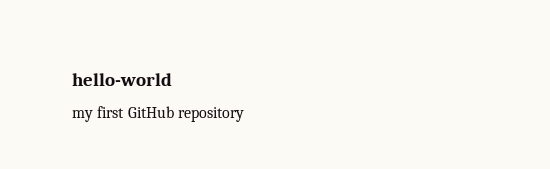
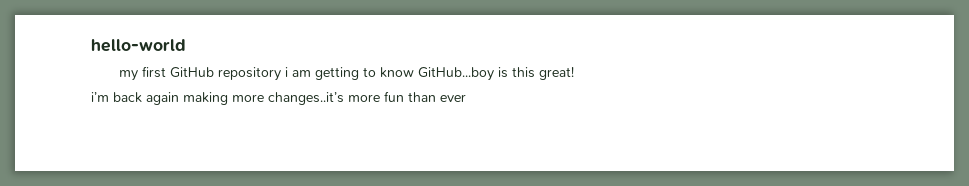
(244, 114) none -> [284,66,574,81] [91,91,466,105] i am getting to know GitHub...boy is this great! // i’m back again making more changes..it’s more fun than ever

